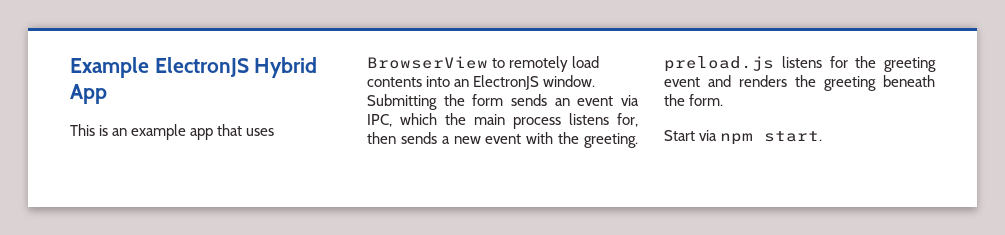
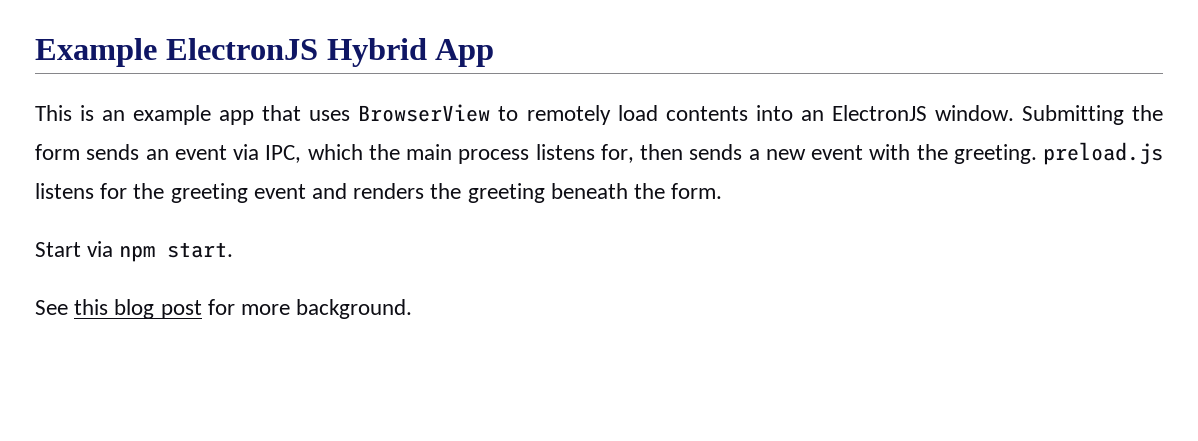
(823, 136) none -> [35,299,413,319] // See this blog post for more background.

